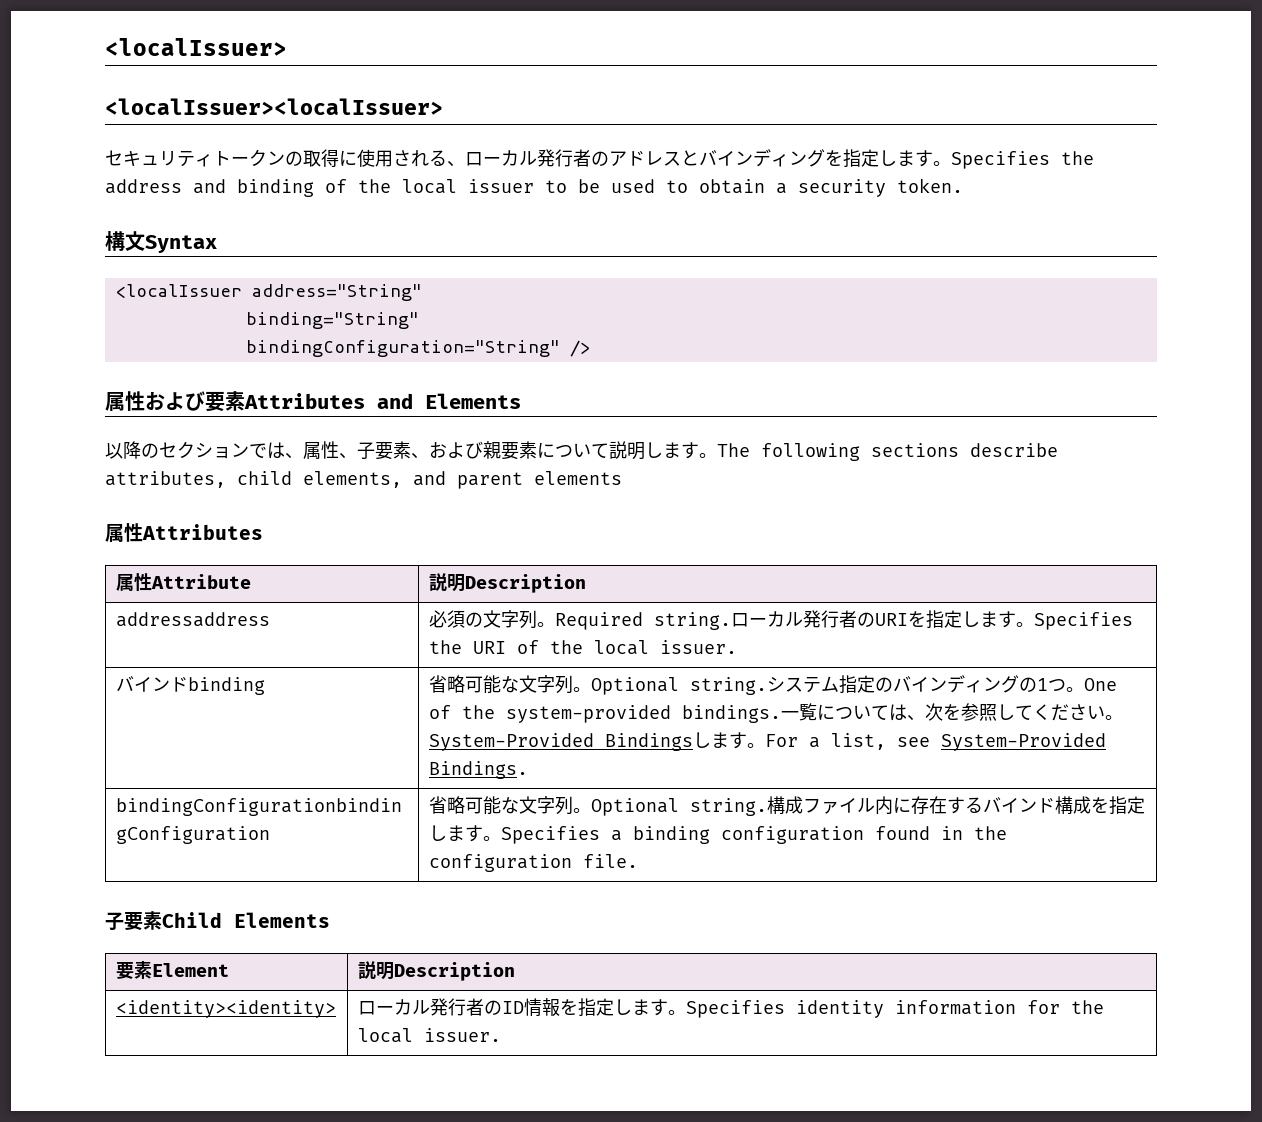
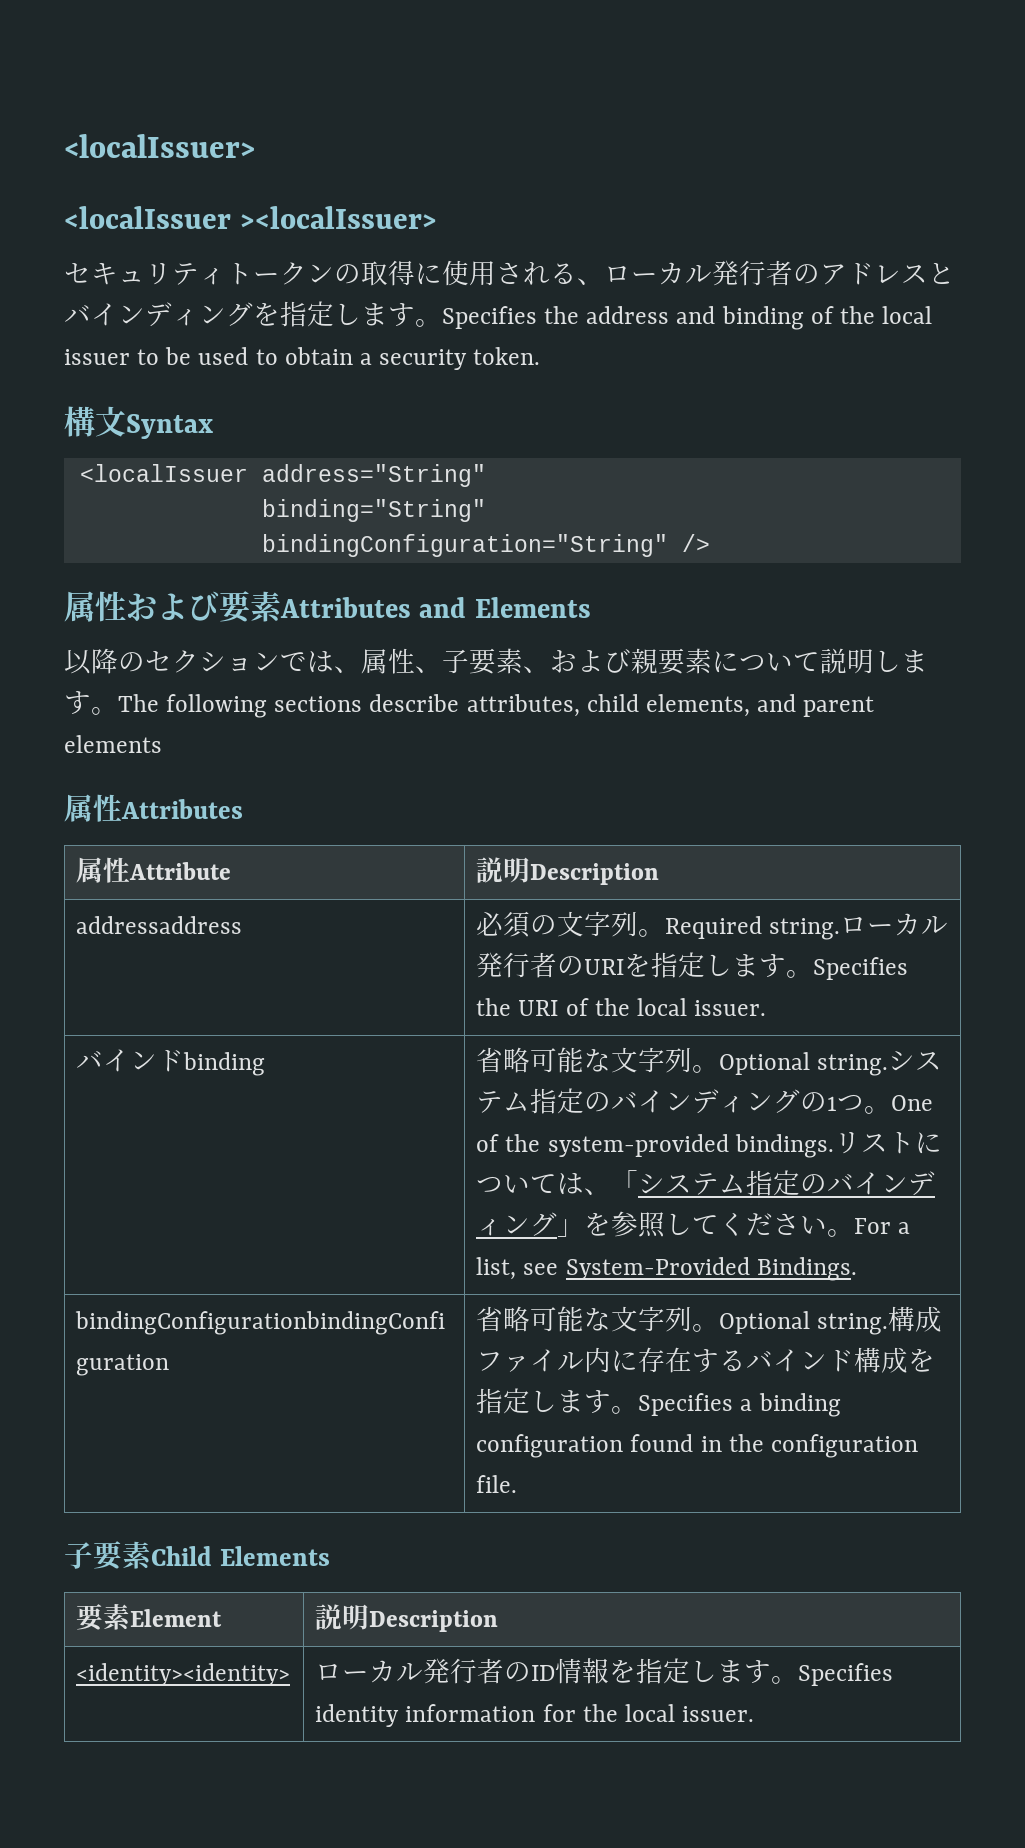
[105,98,443,115] <localIssuer><localIssuer> -> [64,206,438,229] <localIssuer ><localIssuer>
[780,703,817,721] 一覧 -> [833,1132,915,1154] リスト
[924,703,943,721] 次 -> [611,1170,936,1196] [476,1212,585,1237] 「システム指定のバインディング」
[428,732,765,751] System-Provided Bindingsします。 -> (855, 1233) none

